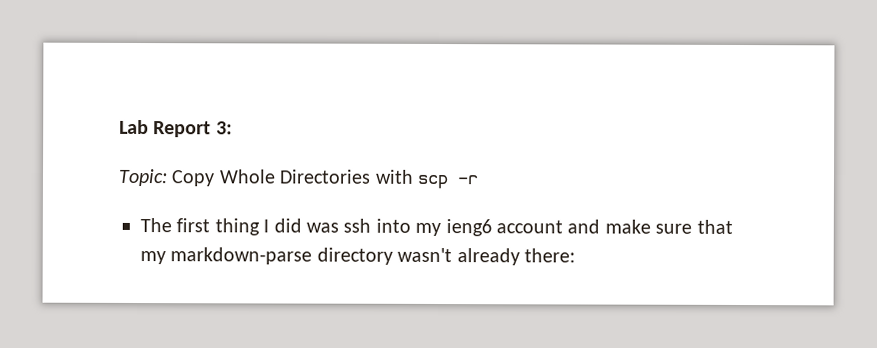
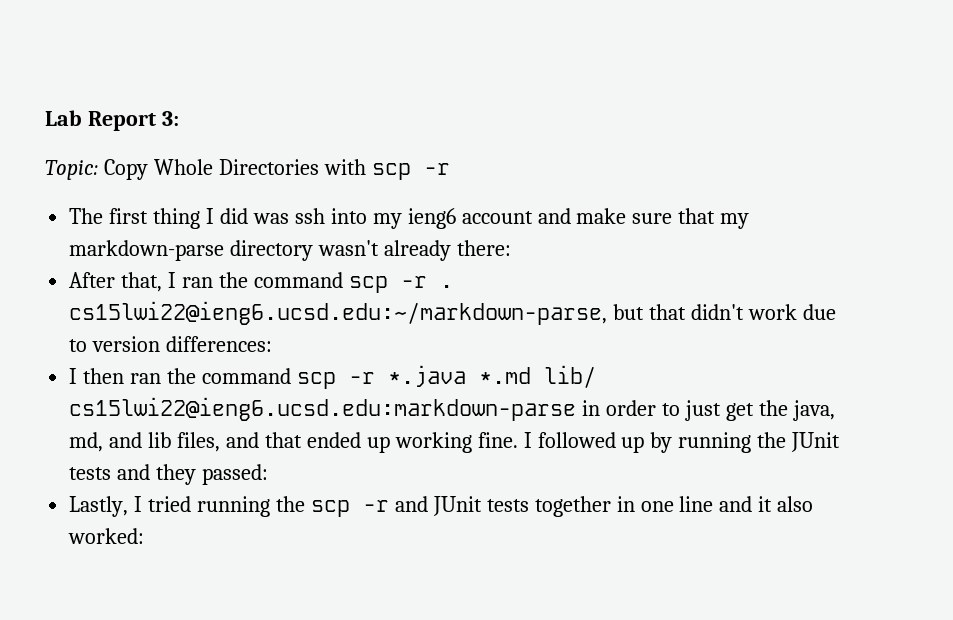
(575, 255) none -> [69,272,453,293] [69,301,836,325] [69,336,273,352] [69,365,596,389] [69,397,835,421] [69,432,841,453] [69,464,269,485] [69,496,814,517] [68,528,145,544] // After that, I ran the command scp -r . cs15lwi22@ieng6.ucsd.edu:~/markdown-parse, but that didn't work due to version differences: // I then ran the command scp -r *.java *.md lib/ cs15lwi22@ieng6.ucsd.edu:markdown-parse in order to just get the java, md, and lib files, and that ended up working fine. I followed up by running the JUnit tests and they passed: // Lastly, I tried running the scp -r and JUnit tests together in one line and it also worked:

